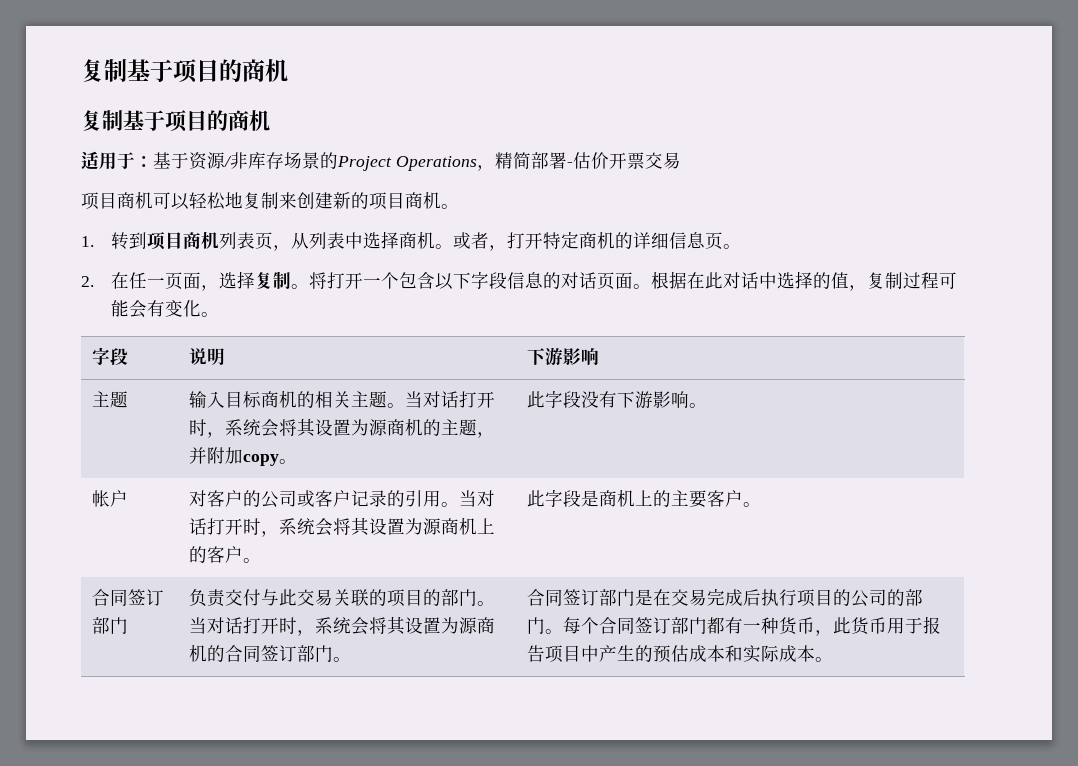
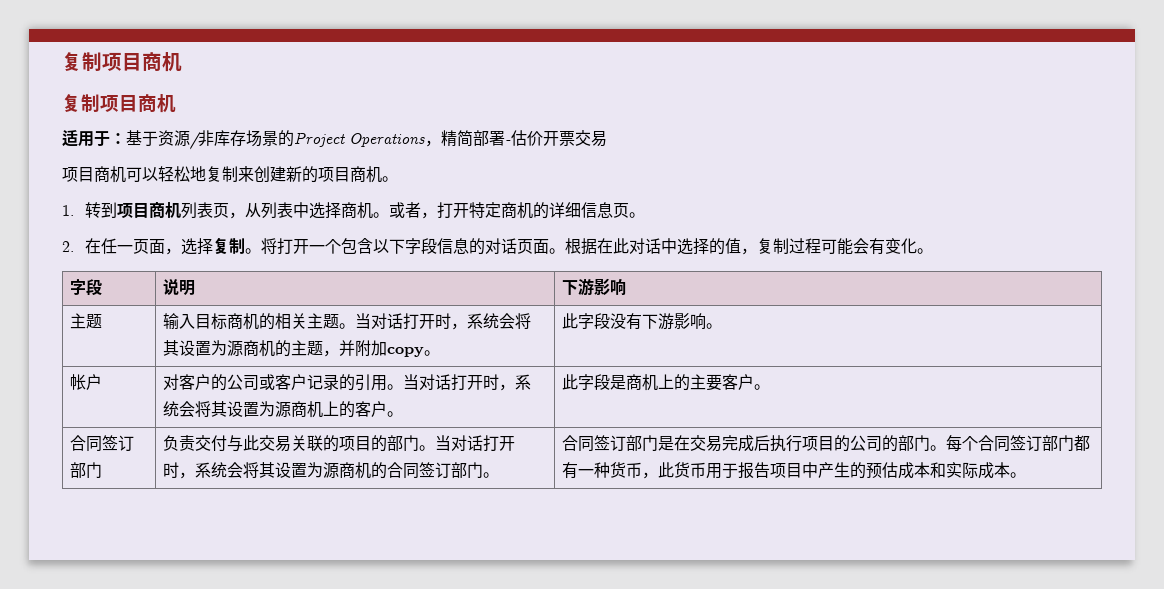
[81,59,242,83] 复制基于项目的 -> [62,52,142,71] 复制项目
[123,110,228,132] 基于项目的 -> [100,95,138,112] 项目

